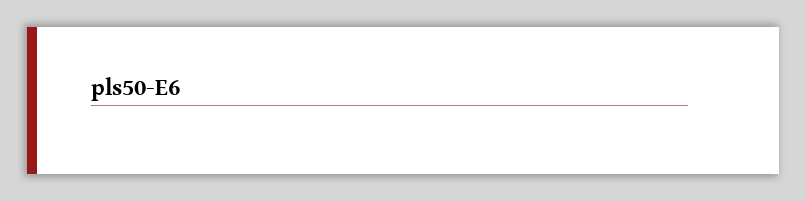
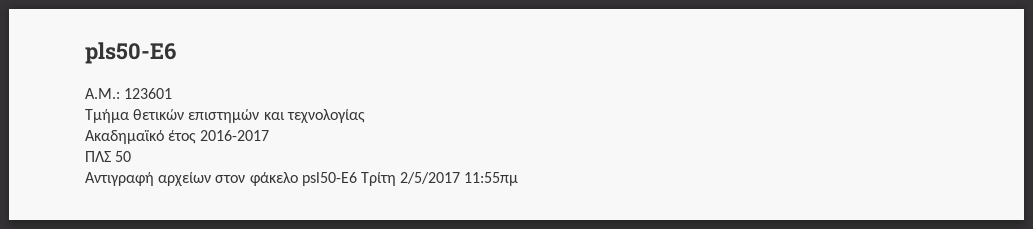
(180, 89) none -> [85,88,173,99] [85,109,365,123] [85,130,270,144] [85,151,132,162] [85,172,519,186] // A.M.: 123601 // Τμήμα θετικών επιστημών και τεχνολογίας // Ακαδημαϊκό έτος 2016-2017 // ΠΛΣ 50 // Αντιγραφή αρχείων στον φάκελο psl50-E6 Τρίτη 2/5/2017 11:55πμ

